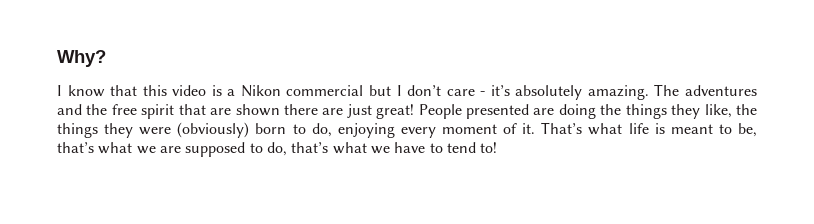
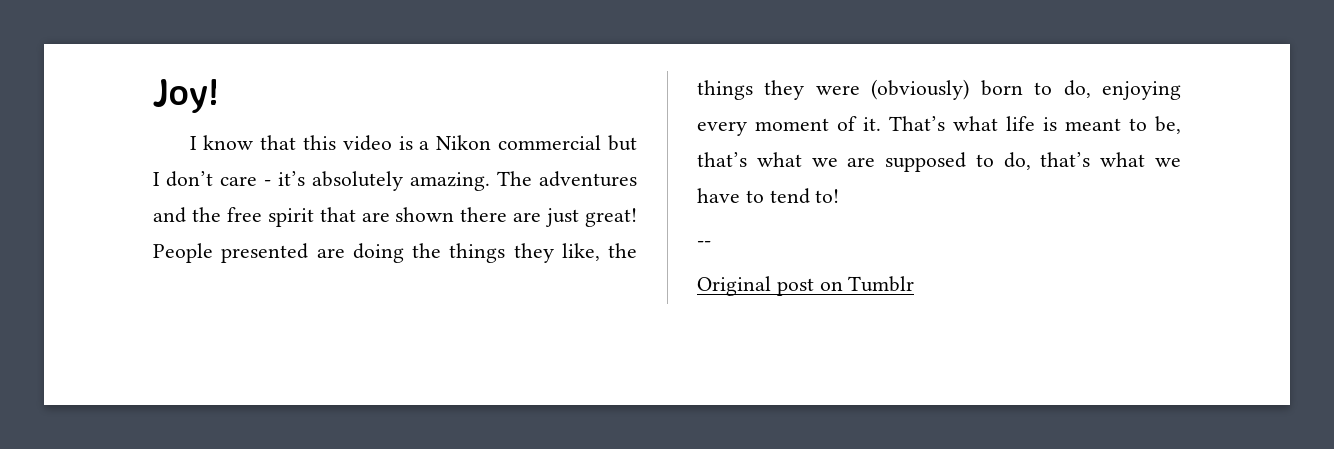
[57,50,106,67] Why? -> [153,79,219,113] Joy!
(498, 147) none -> [697,241,711,247] [697,276,915,296] // -- // Original post on Tumblr

